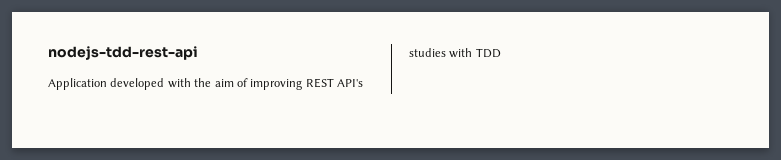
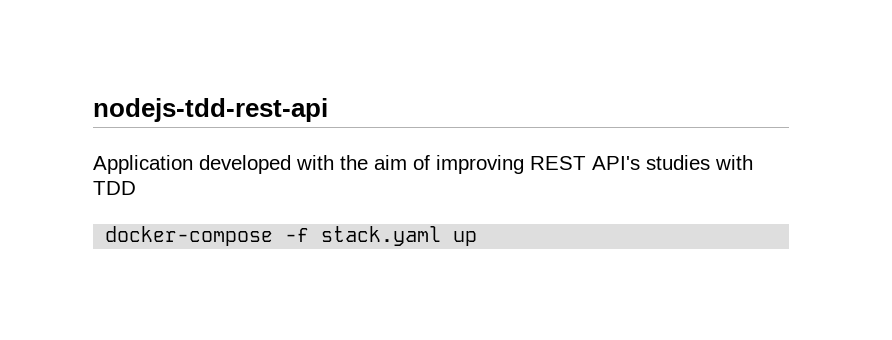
(501, 53) none -> [105,226,478,246] // docker-compose -f stack.yaml up

